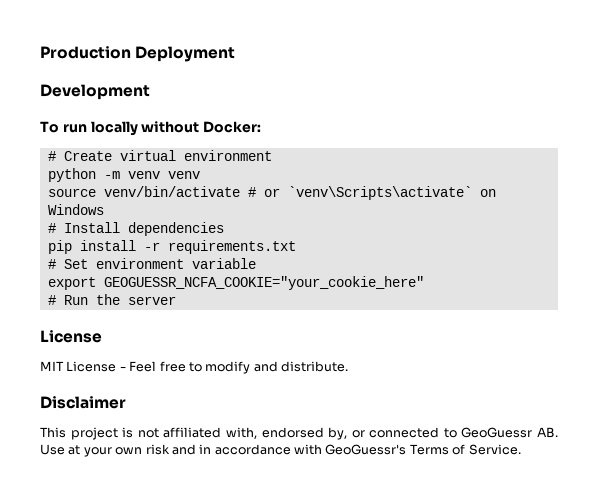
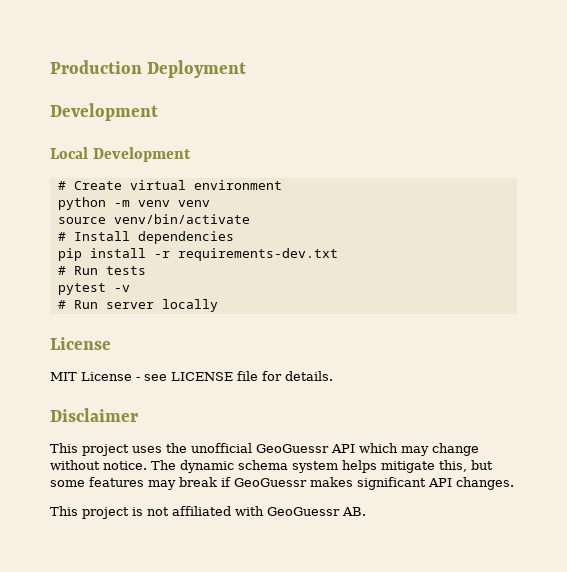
[40,121,262,136] To run locally without Docker: -> [50,147,191,162] Local Development
[247,186,496,200] [47,204,104,215] # or `venv\Scripts\activate` on Windows -> (250, 219) none
[167,240,296,254] [47,258,256,269] [47,276,424,290] [47,294,120,305] requirements.txt // # Set environment variable // export GEOGUESSR_NCFA_COOKIE="your_cookie_here" // # Run the -> [177,248,338,261] [57,266,146,275] [57,283,130,295] [57,300,98,309] requirements-dev.txt // # Run tests // pytest -v // # Run
(176, 300) none -> [161,299,218,312] locally
[129,361,348,374] [40,396,126,409] Feel free to modify and distribute. // Disclaimer -> [144,371,333,381] [50,408,138,422] [50,443,479,456] [50,460,493,473] [50,477,514,490] see LICENSE file for details. // Disclaimer // This project uses the unofficial GeoGuessr API which may change without notice. The dynamic schema system helps mitigate this, but some features may break if GeoGuessr makes significant API changes.
[225,427,558,440] [40,444,521,457] with, endorsed by, or connected to GeoGuessr AB. Use at your own risk and in accordance with GeoGuessr's Terms of Service. -> [235,506,366,516] with GeoGuessr AB.

